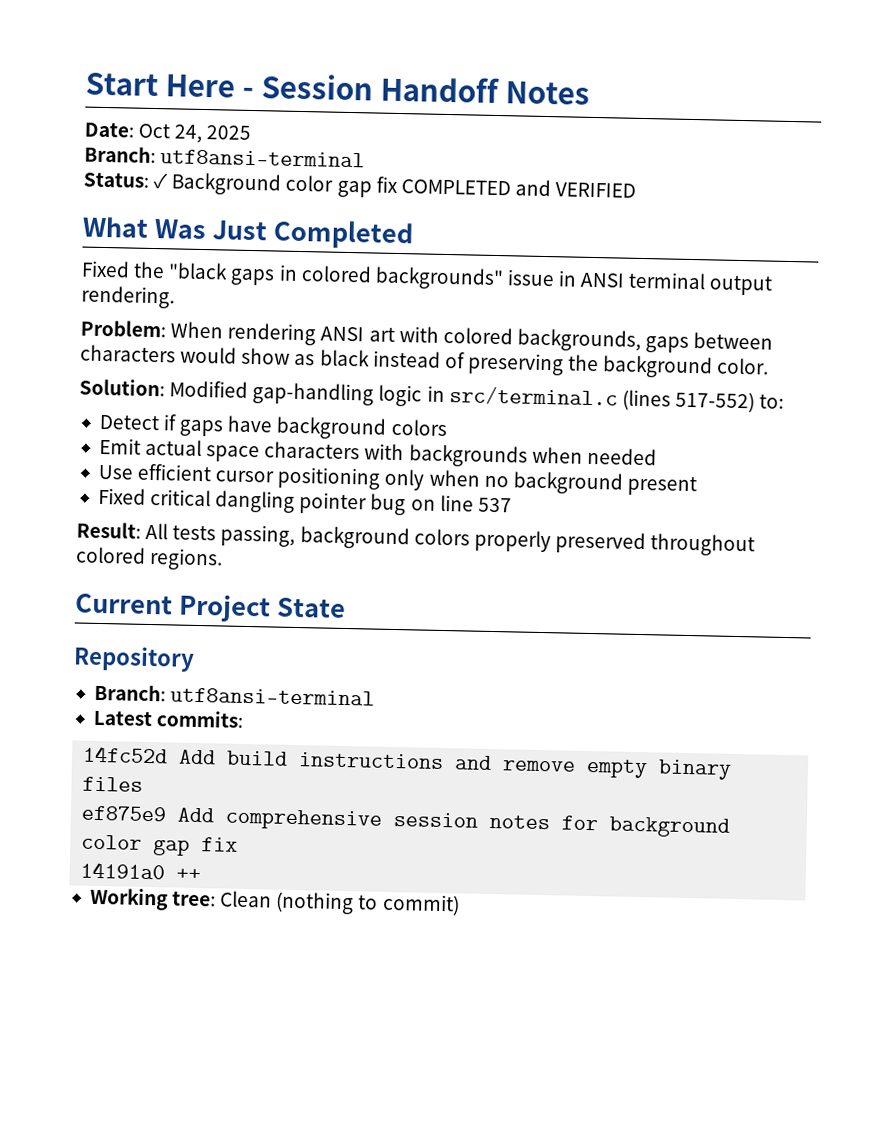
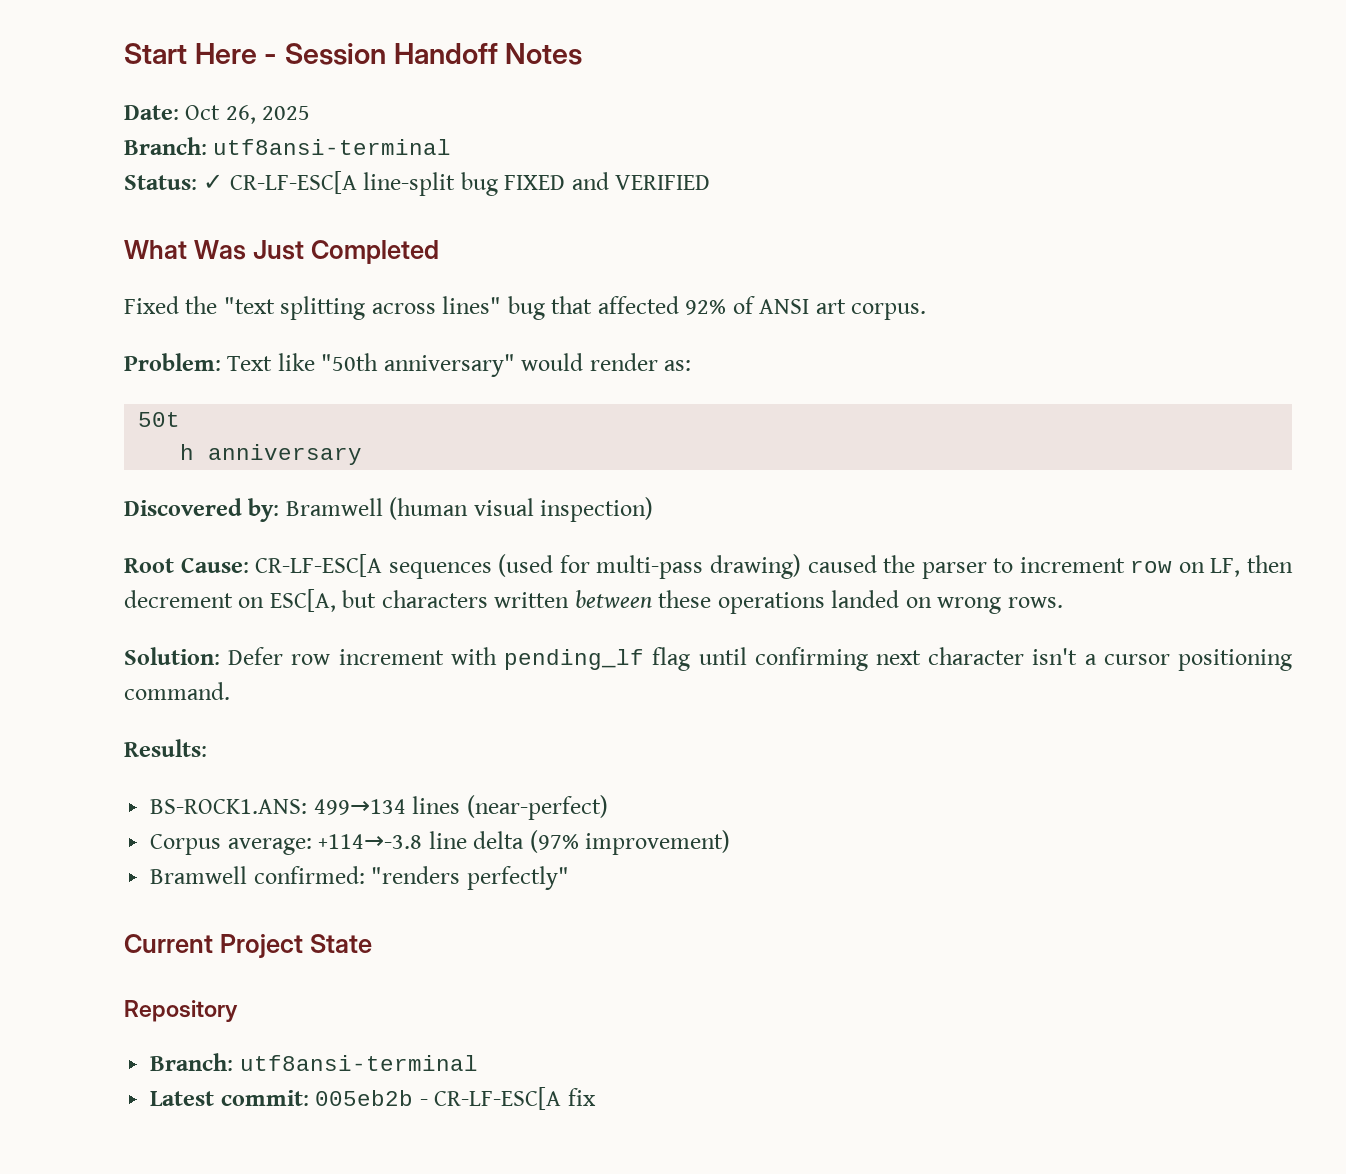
[174,124,203,143] 24, -> [225,105,256,124] 26,
[171,172,511,198] Background color gap fix COMPLETED -> [229,171,566,196] CR-LF-ESC[A line-split bug FIXED
[168,262,774,296] [81,285,175,309] [80,319,774,353] [80,344,770,379] [79,378,785,413] [98,414,448,440] [98,437,657,468] [97,463,697,497] [97,487,512,516] [76,521,756,557] [76,546,224,571] "black gaps in colored backgrounds" issue in ANSI terminal output rendering. // Problem: When rendering ANSI art with colored backgrounds, gaps between characters would show as black instead of preserving the background color. // Solution: Modified gap-handling logic in src/terminal.c (lines 517-552) to: // Detect if gaps have background colors // Emit actual space characters with backgrounds when needed // Use efficient cursor positioning only when no background present // Fixed critical dangling pointer bug on line 537 // Result: All tests passing, background colors properly preserved throughout colored regions. -> [223,296,927,320] [124,353,692,377] [138,412,181,427] [180,444,363,465] [124,497,654,522] [124,554,1293,579] [124,589,1063,614] [124,647,1292,671] [124,682,230,700] [124,739,207,757] [150,795,608,820] [150,830,731,855] [150,866,569,890] "text splitting across lines" bug that affected 92% of ANSI art corpus. // Problem: Text like "50th anniversary" would render as: // 50t // h anniversary // Discovered by: Bramwell (human visual inspection) // Root Cause: CR-LF-ESC[A sequences (used for multi-pass drawing) caused the parser to increment row on LF, then decrement on ESC[A, but characters written between these operations landed on wrong rows. // Solution: Defer row increment with pending_lf flag until confirming next character isn't a cursor positioning command. // Results: // BS-ROCK1.ANS: 499→134 lines (near-perfect) // Corpus average: +114→-3.8 line delta (97% improvement) // Bramwell confirmed: "renders perfectly"
[156,710,245,728] [82,745,733,780] [82,776,144,792] [81,805,731,838] [81,834,239,856] [80,861,202,881] [88,887,460,916] commits: // 14fc52d Add build instructions and remove empty binary files // ef875e9 Add comprehensive session notes for background color gap fix // 14191a0 ++ // Working tree: Clean (nothing to commit) -> [220,1087,596,1110] commit: 005eb2b - CR-LF-ESC[A fix

